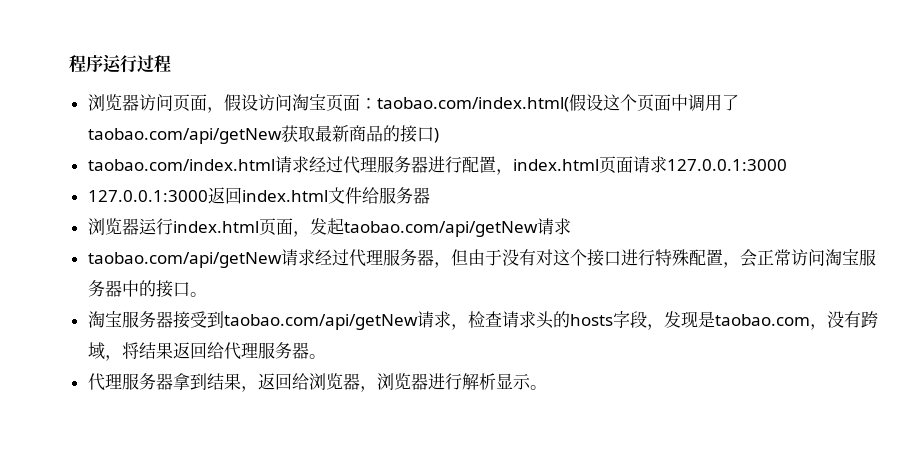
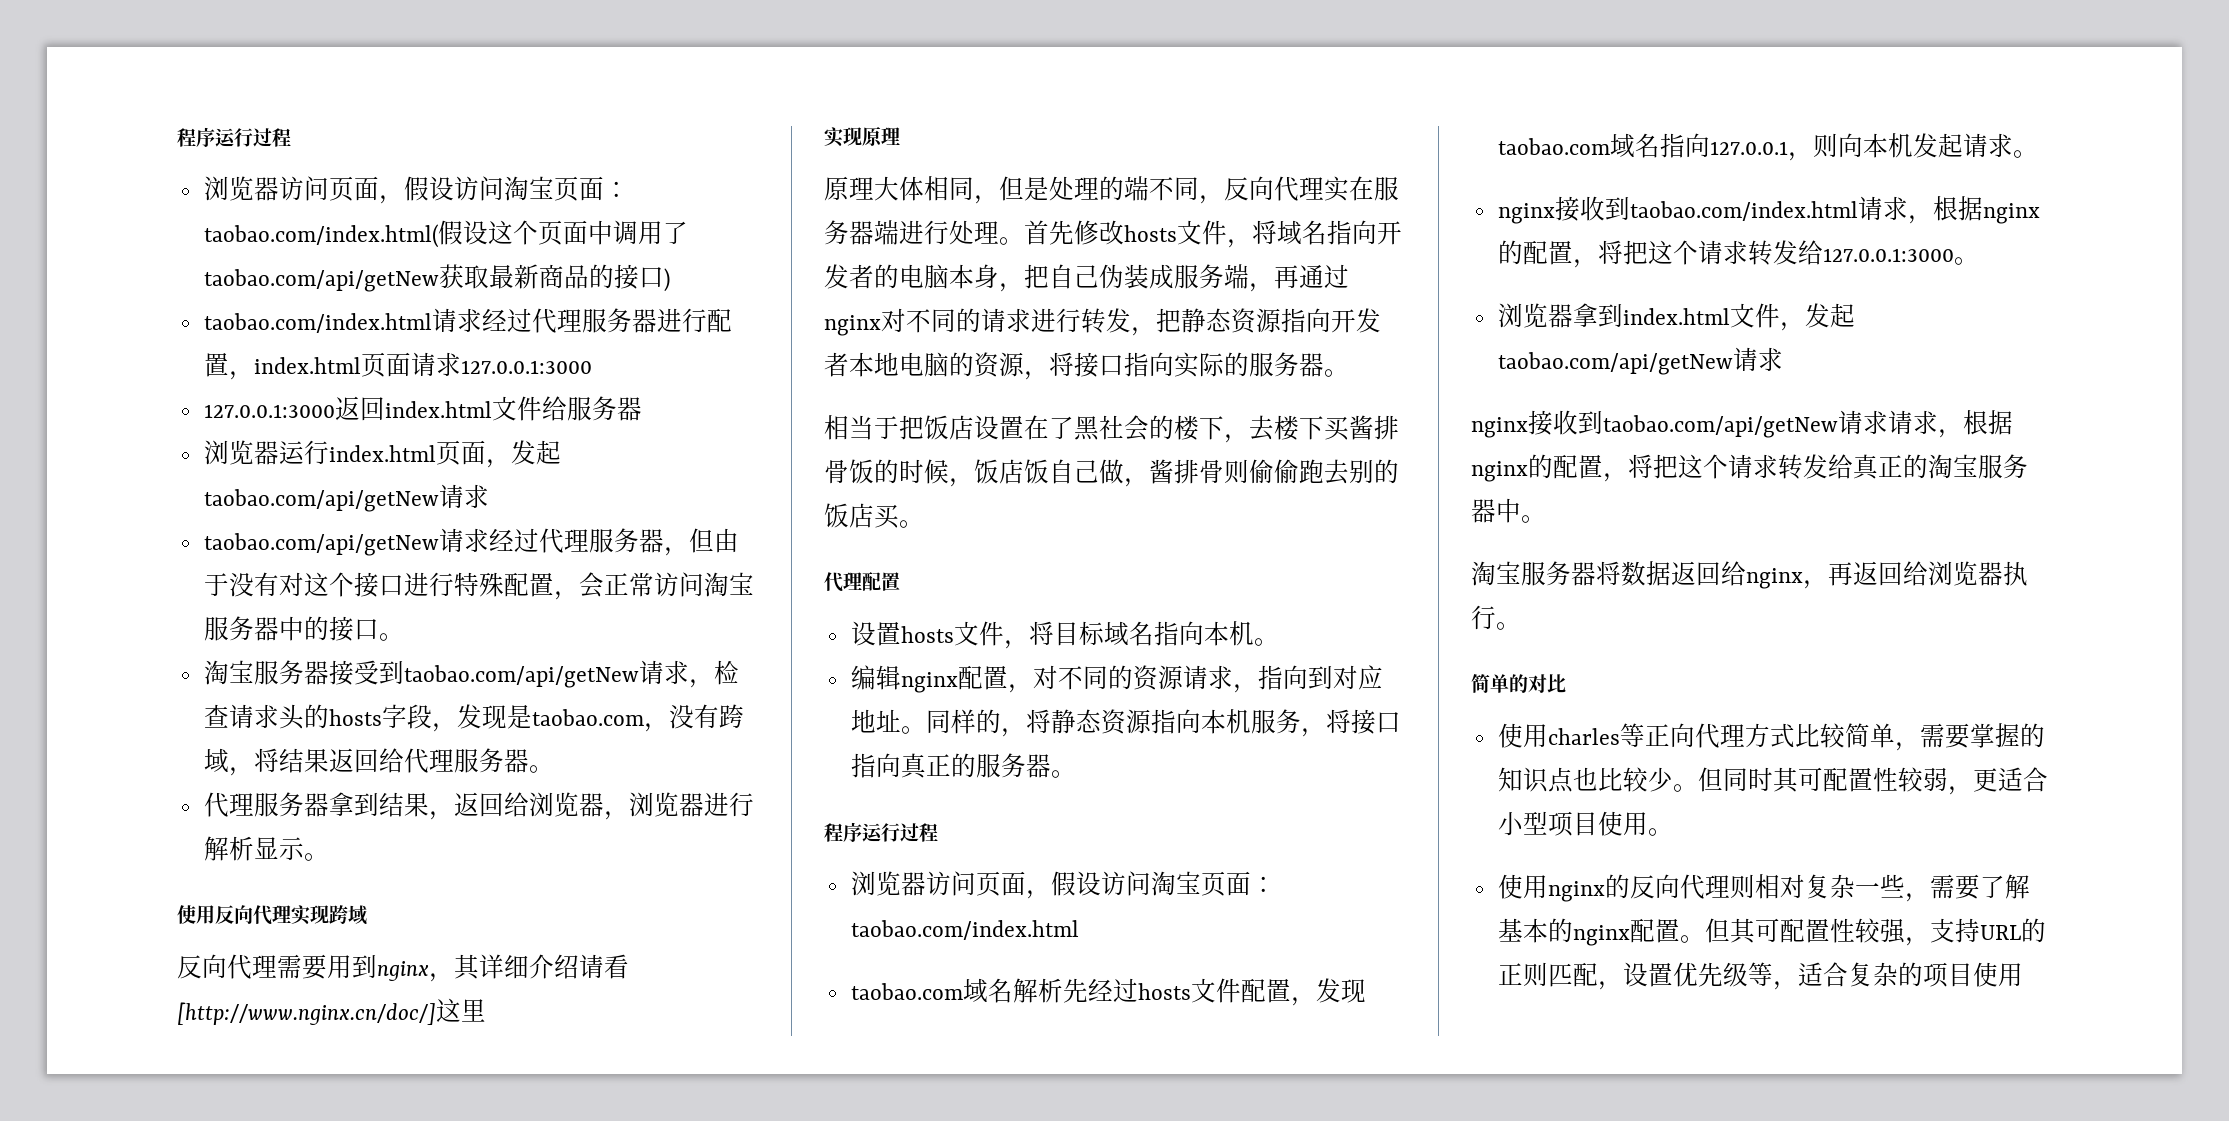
(547, 387) none -> [177,905,367,925] [177,954,629,982] [177,998,486,1025] [824,127,900,147] [824,176,1399,204] [824,220,1402,248] [824,264,1349,292] [824,308,1381,336] [824,352,1349,380] [824,415,1399,443] [824,459,1399,487] [824,503,924,529] [824,572,900,592] [850,621,1279,649] [850,665,1383,693] [850,709,1401,737] [850,753,1076,779] [824,822,938,842] [850,871,1276,899] [850,920,1079,940] [850,978,1366,1006] [1497,133,2038,161] [1497,196,2040,224] [1497,240,1979,268] [1497,303,1855,331] [1497,347,1783,375] [1471,410,2013,438] [1471,454,2028,482] [1471,498,1546,523] [1471,561,2028,589] [1471,605,1521,630] [1471,674,1566,693] [1497,723,2045,751] [1497,767,2048,795] [1497,811,1673,837] [1497,874,2030,902] [1497,918,2046,946] [1497,962,2023,990] // 使用反向代理实现跨域 // 反向代理需要用到nginx，其详细介绍请看[http://www.nginx.cn/doc/]这里 // 实现原理 // 原理大体相同，但是处理的端不同，反向代理实在服务器端进行处理。首先修改hosts文件，将域名指向开发者的电脑本身，把自己伪装成服务端，再通过nginx对不同的请求进行转发，把静态资源指向开发者本地电脑的资源，将接口指向实际的服务器。 // 相当于把饭店设置在了黑社会的楼下，去楼下买酱排骨饭的时候，饭店饭自己做，酱排骨则偷偷跑去别的饭店买。 // 代理配置 // 设置hosts文件，将目标域名指向本机。 // 编辑nginx配置，对不同的资源请求，指向到对应地址。同样的，将静态资源指向本机服务，将接口指向真正的服务器。 // 程序运行过程 // 浏览器访问页面，假设访问淘宝页面：taobao.com/index.html // taobao.com域名解析先经过hosts文件配置，发现taobao.com域名指向127.0.0.1，则向本机发起请求。 // nginx接收到taobao.com/index.html请求，根据nginx的配置，将把这个请求转发给127.0.0.1:3000。 // 浏览器拿到index.html文件，发起taobao.com/api/getNew请求 // nginx接收到taobao.com/api/getNew请求请求，根据nginx的配置，将把这个请求转发给真正的淘宝服务器中。 // 淘宝服务器将数据返回给nginx，再返回给浏览器执行。 // 简单的对比 // 使用charles等正向代理方式比较简单，需要掌握的知识点也比较少。但同时其可配置性较弱，更适合小型项目使用。 // 使用nginx的反向代理则相对复杂一些，需要了解基本的nginx配置。但其可配置性较强，支持URL的正则匹配，设置优先级等，适合复杂的项目使用

